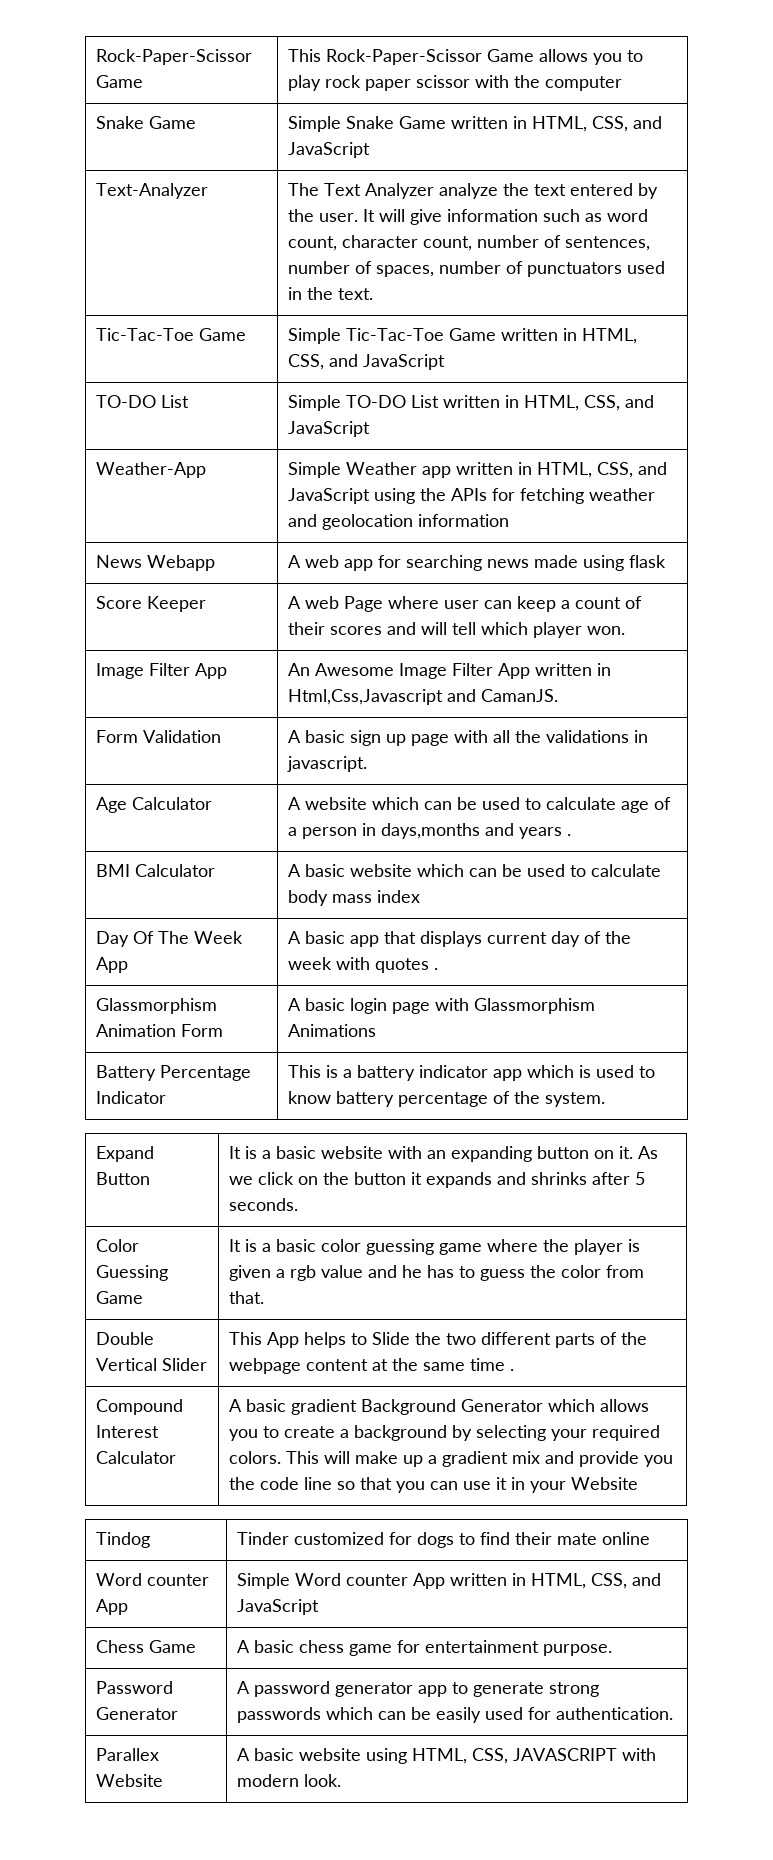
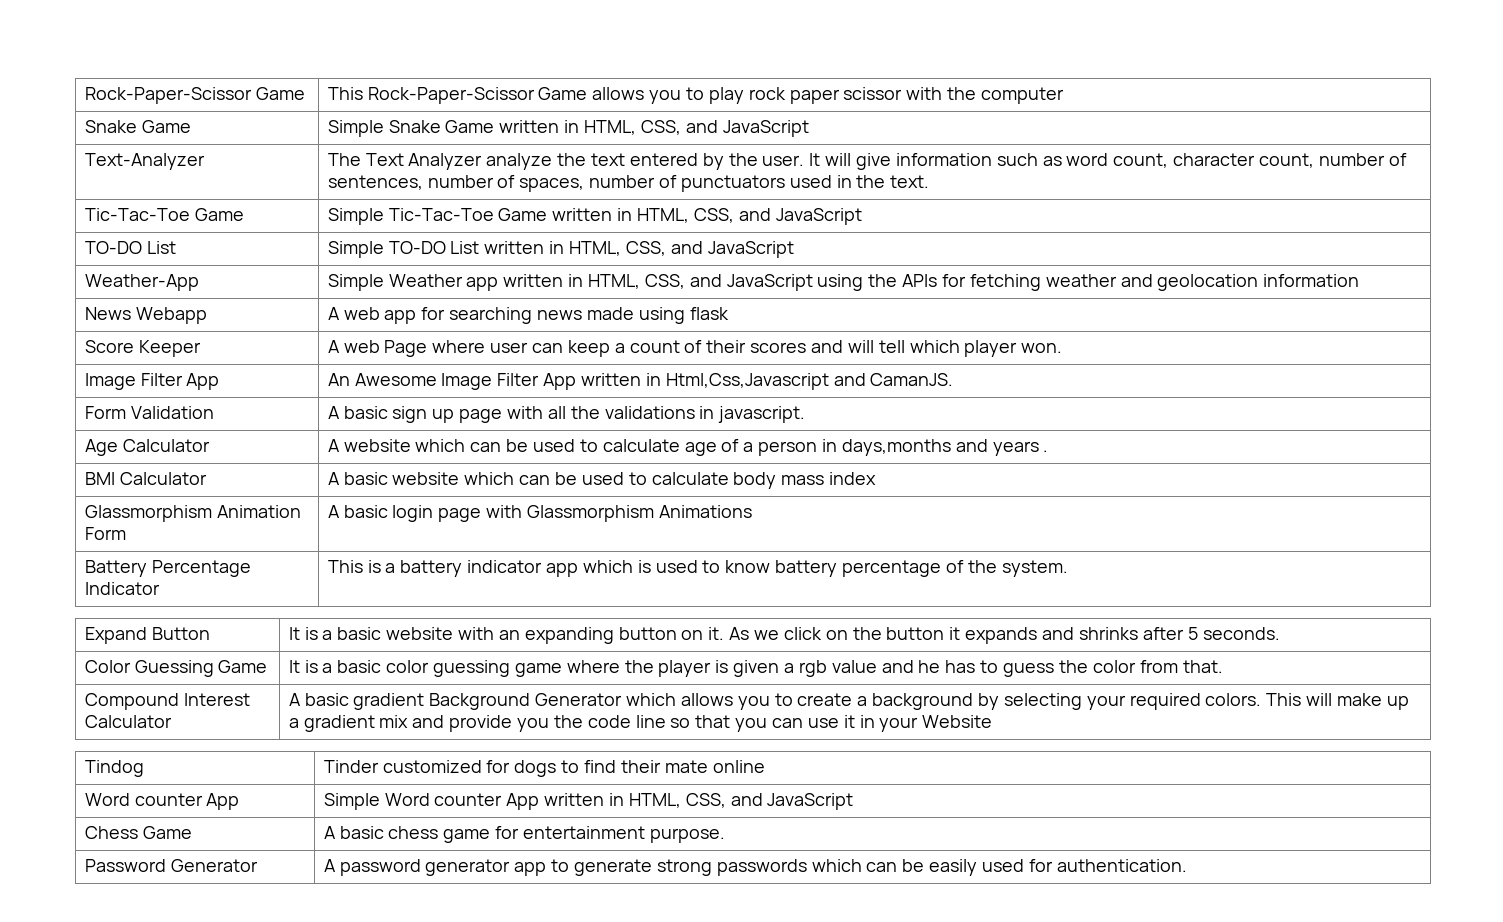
[96,931,244,947] [96,957,129,973] [288,931,632,947] [288,957,439,973] // Day Of The Week App | A basic app that displays current day of the week with quotes . -> (877, 478) none
[96,1332,155,1345] [96,1358,208,1371] [229,1332,648,1348] [229,1358,515,1374] // Double Vertical Slider | This App helps to Slide the two different parts of the webpage content at the same time . -> (1223, 666) none
[96,1748,160,1761] [96,1774,164,1787] [237,1748,657,1764] [237,1774,342,1787] // Parallex Website | A basic website using HTML, CSS, JAVASCRIPT with modern look. -> (1187, 865) none

